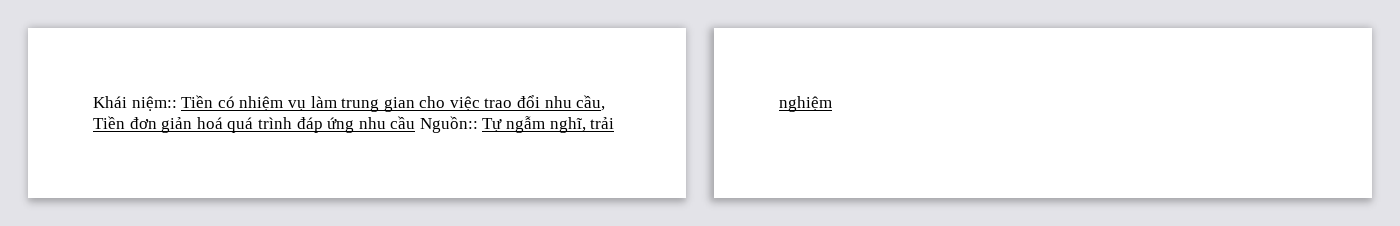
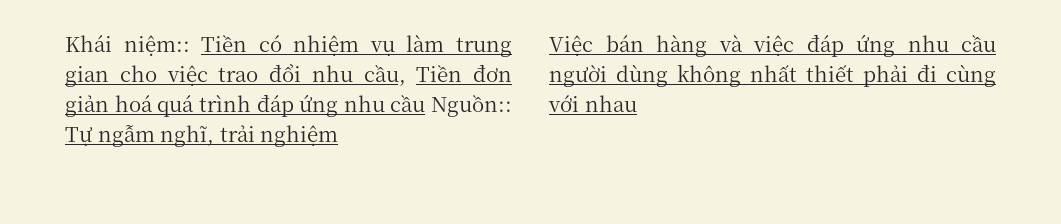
(832, 104) none -> [549,34,996,57] [549,64,996,87] [548,95,637,112] // Việc bán hàng và việc đáp ứng nhu cầu người dùng không nhất thiết phải đi cùng với nhau

